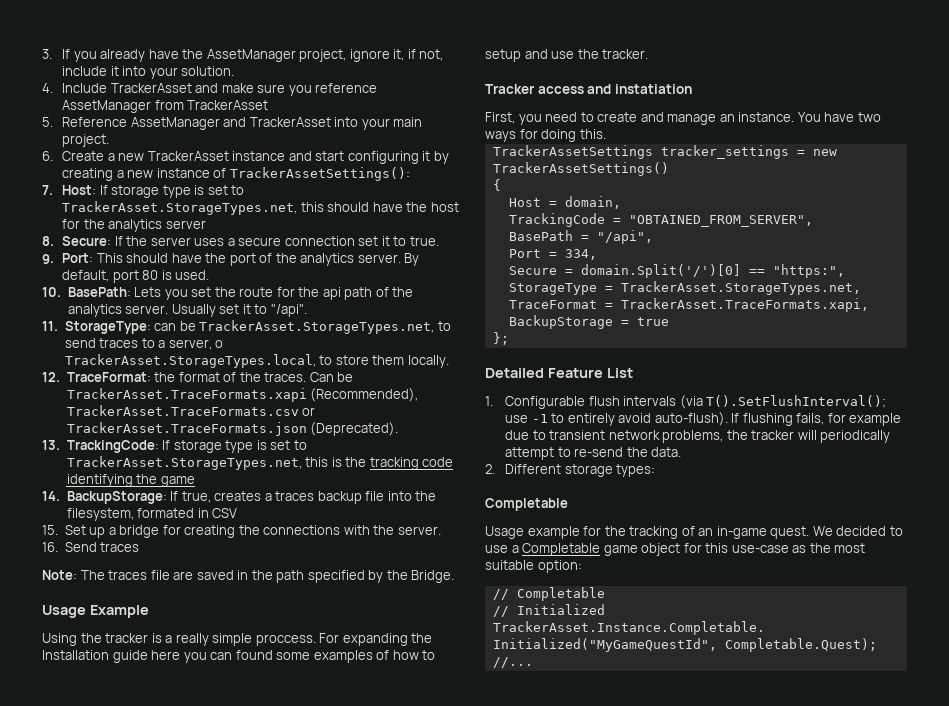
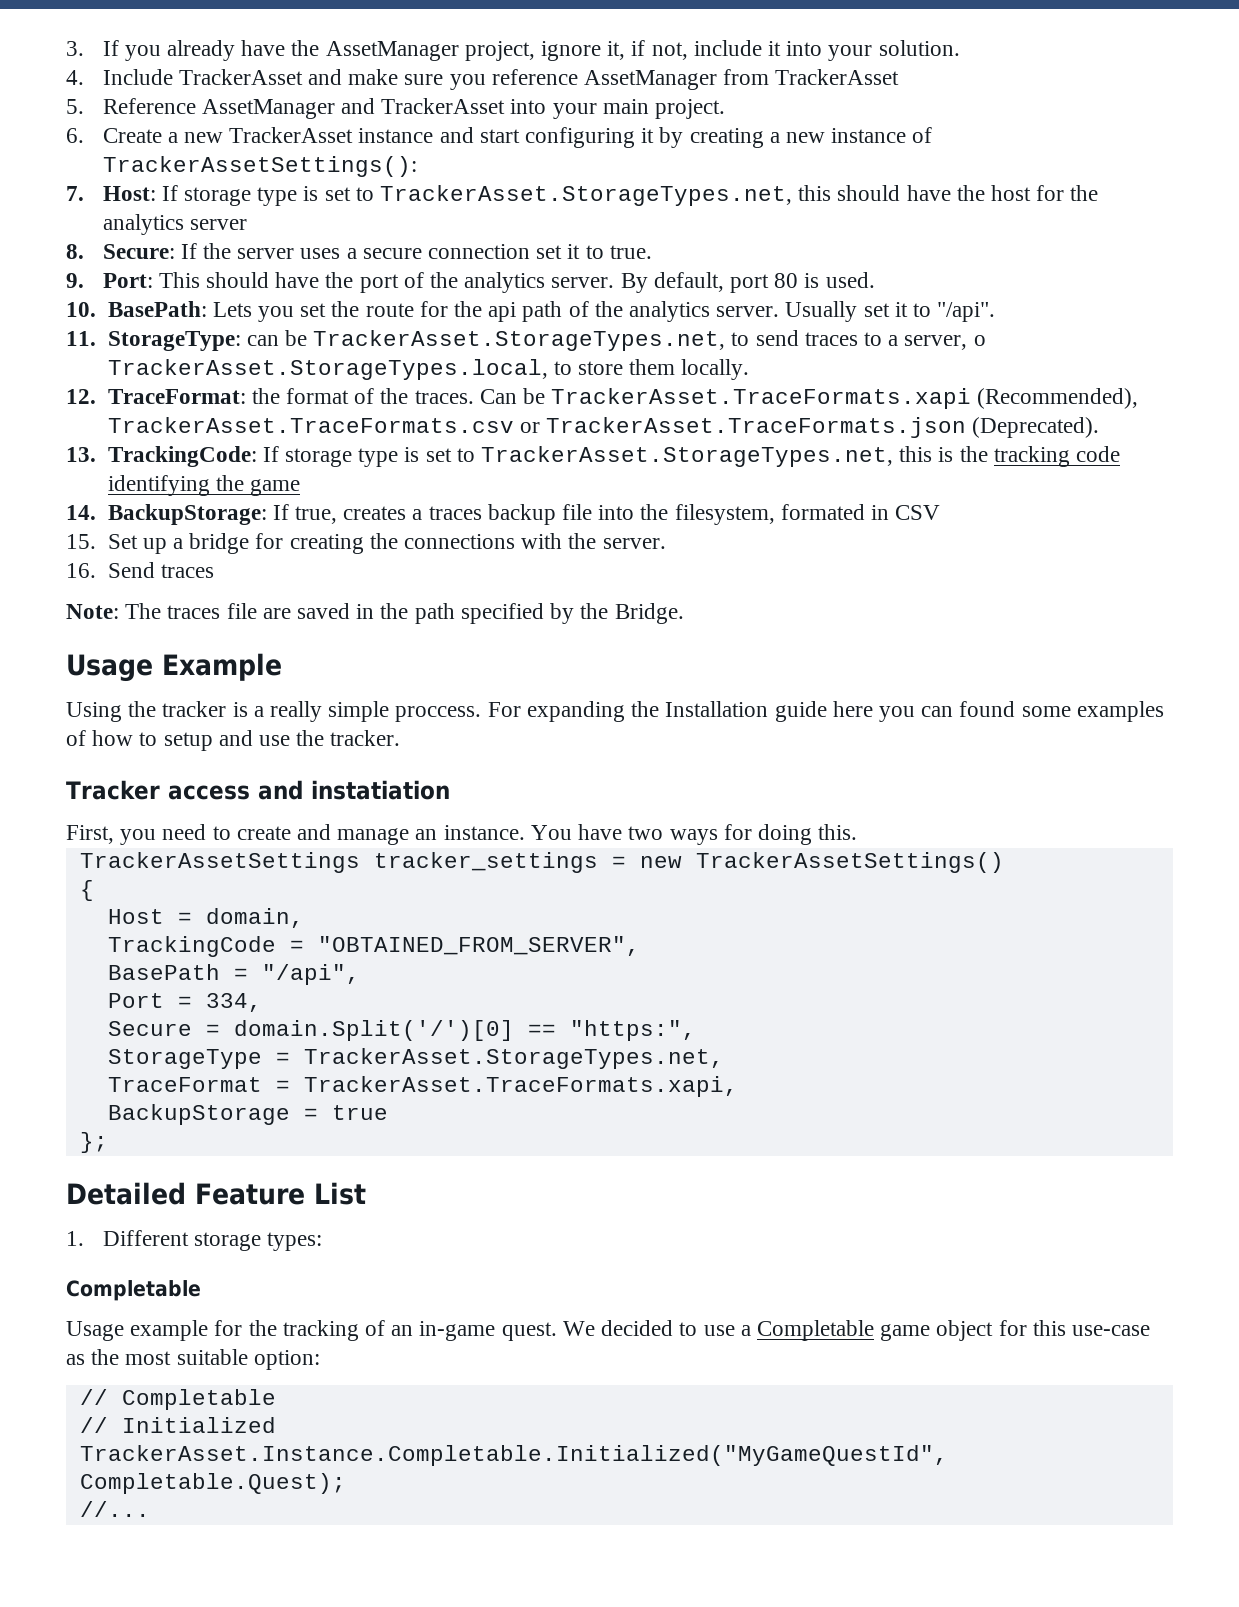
[505,395,887,409] [505,412,902,426] [505,430,891,443] [505,447,682,460] [485,464,495,474] Configurable flush intervals (via T().SetFlushInterval(); use -1 to entirely avoid auto-flush). If flushing fails, for example due to transient network problems, the tracker will periodically attempt to re-send the data. // 2. -> (84, 1238) none

